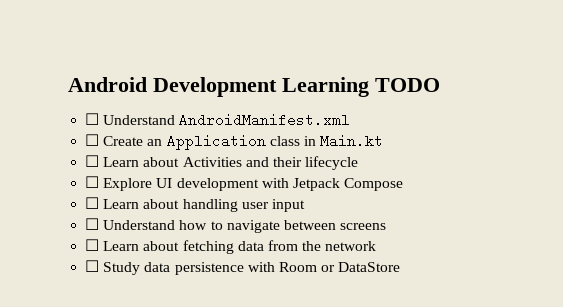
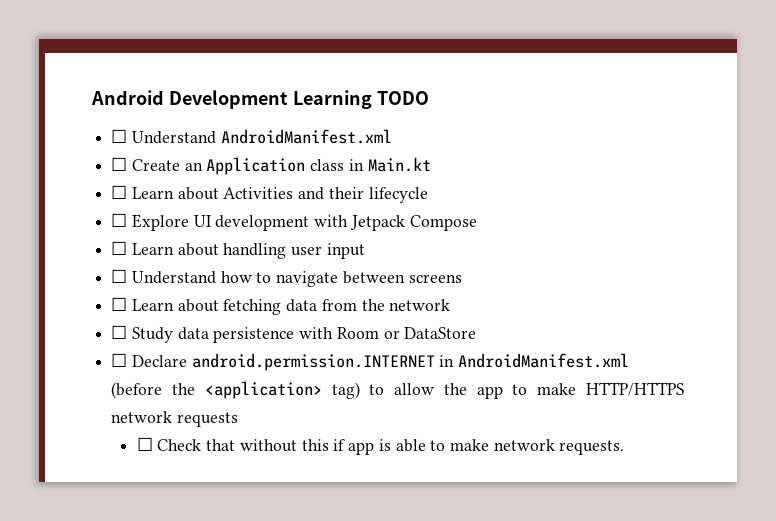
(401, 267) none -> [111,353,630,371] [111,381,684,399] [111,411,238,427] [136,437,625,455] // ☐ Declare android.permission.INTERNET in AndroidManifest.xml (before the <application> tag) to allow the app to make HTTP/HTTPS network requests // ☐ Check that without this if app is able to make network requests.

